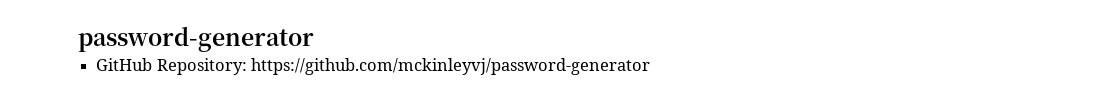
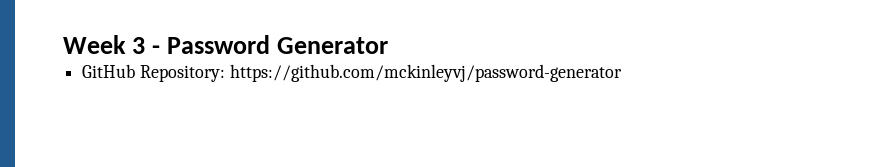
[78,26,314,52] password-generator -> [63,35,388,54] Week 3 - Password Generator

